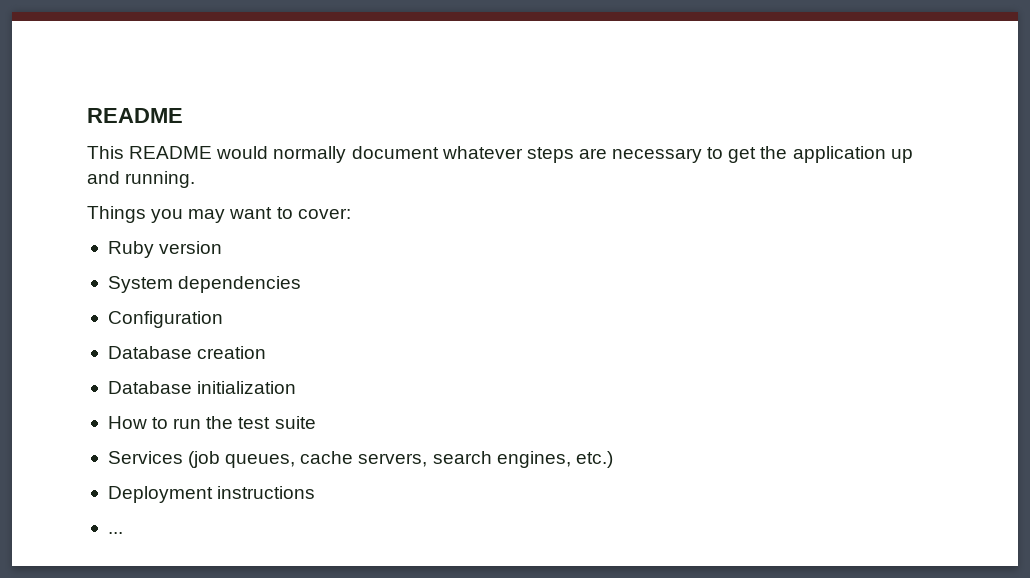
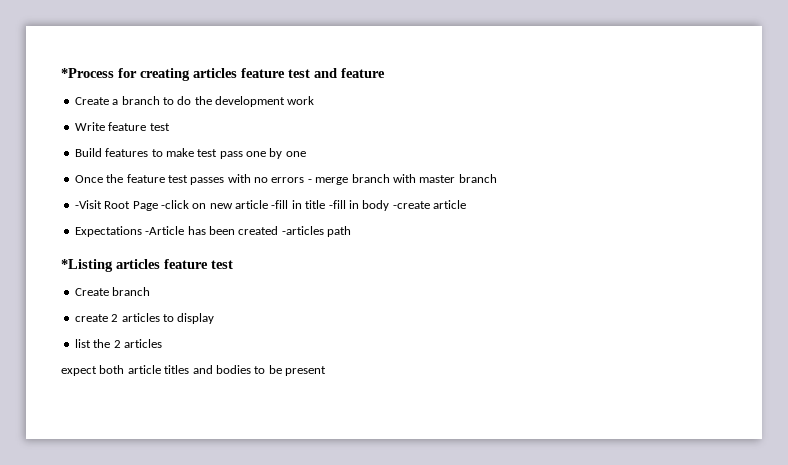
[87,108,183,123] [87,146,913,163] [87,171,196,188] [87,206,351,223] [107,241,223,258] [107,276,302,293] [107,311,223,328] [107,346,267,359] [107,381,297,394] [107,416,316,429] [107,451,613,468] [107,486,316,503] [107,532,123,534] README // This README would normally document whatever steps are necessary to get the application up and running. // Things you may want to cover: // Ruby version // System dependencies // Configuration // Database creation // Database initialization // How to run the test suite // Services (job queues, cache servers, search engines, etc.) // Deployment instructions // ... -> [61,68,385,81] [74,96,315,107] [74,122,170,131] [74,148,306,159] [74,174,497,185] [74,200,466,211] [74,226,351,237] [61,259,233,272] [74,287,151,296] [74,313,215,324] [74,339,162,348] [61,365,326,376] *Process for creating articles feature test and feature // Create a branch to do the development work // Write feature test // Build features to make test pass one by one // Once the feature test passes with no errors - merge branch with master branch // -Visit Root Page -click on new article -fill in title -fill in body -create article // Expectations -Article has been created -articles path // *Listing articles feature test // Create branch // create 2 articles to display // list the 2 articles // expect both article titles and bodies to be present

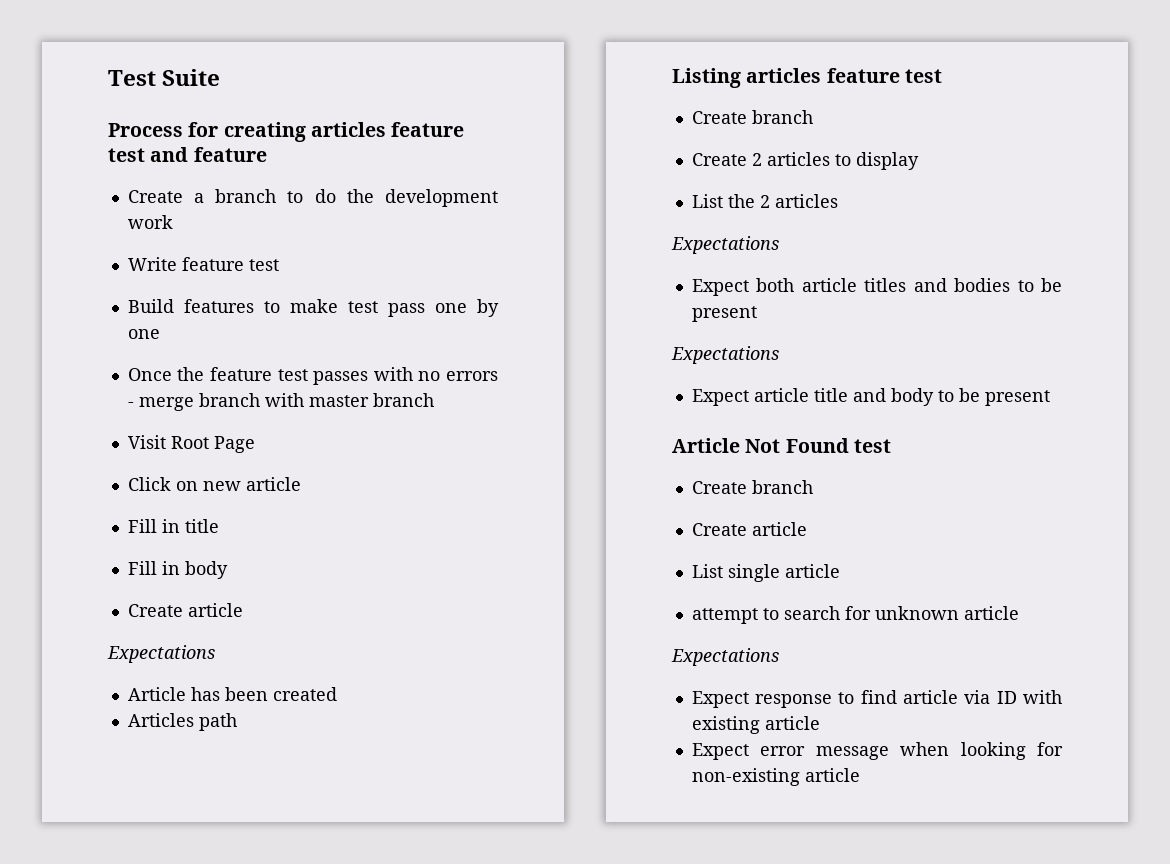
[61,68,114,78] *Process -> [108,69,221,86] [108,123,183,137] Test Suite // Process
[74,200,102,209] -Visit -> [127,435,166,449] Visit
[160,200,189,209] -click -> [127,477,171,491] // Click
[271,200,289,209] -fill -> [127,519,157,533] // Fill
[328,200,346,209] -fill -> [127,561,157,575] // Fill
[392,200,466,209] [74,226,185,237] -create article // Expectations -Article -> [127,603,243,617] [107,645,215,663] [127,687,186,701] // Create article // Expectations // Article
[281,226,324,235] -articles -> [127,713,194,727] // Articles
[61,259,113,272] *Listing -> [672,68,741,88] Listing
[74,314,108,322] create -> [691,153,747,166] Create
[74,339,91,348] list -> [691,194,723,208] List
[61,366,97,376] expect -> [671,236,779,254] [691,279,749,296] Expectations // Expect
(326, 371) none -> [671,346,779,364] [691,388,1050,406] [672,438,891,453] [691,480,813,494] [691,522,807,536] [691,564,840,582] [691,606,1019,624] [671,648,779,666] [691,690,1062,708] [691,716,820,734] [691,742,1063,760] [691,768,860,786] // Expectations // Expect article title and body to be present // Article Not Found test // Create branch // Create article // List single article // attempt to search for unknown article // Expectations // Expect response to find article via ID with existing article // Expect error message when looking for non-existing article

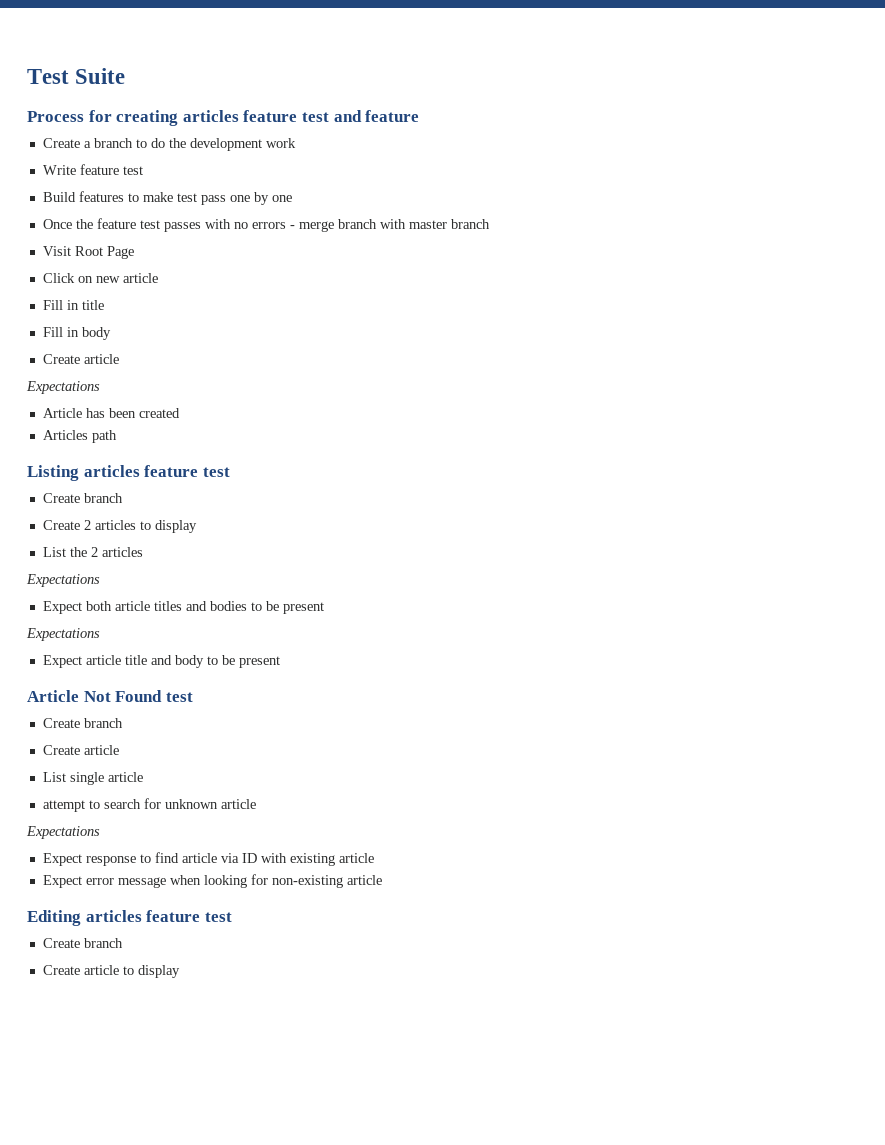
(860, 775) none -> [27,910,232,926] [42,938,123,948] [42,965,180,978] // Editing articles feature test // Create branch // Create article to display

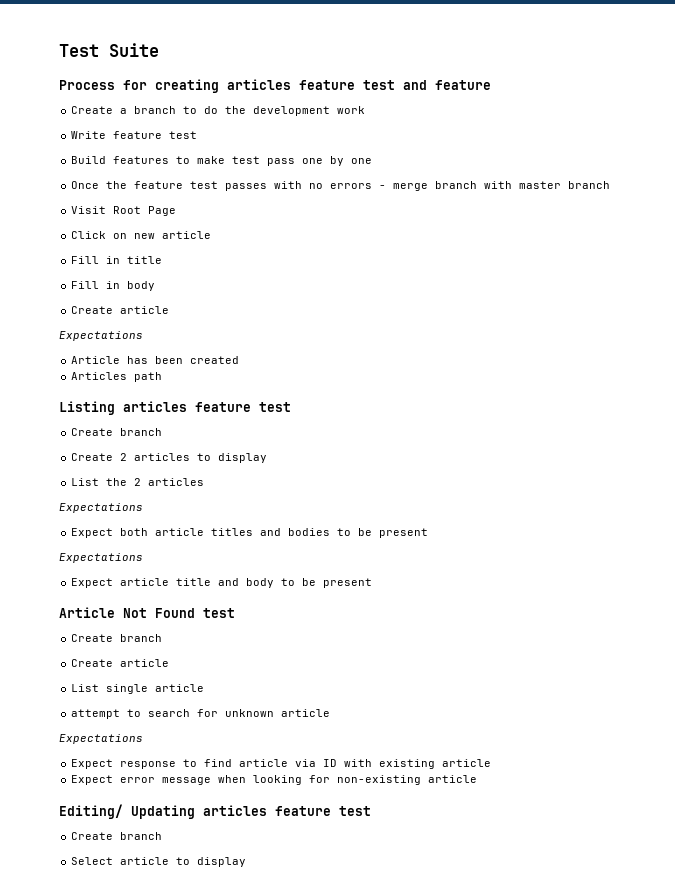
[27,910,232,926] [42,938,123,948] [42,965,80,975] Editing articles feature test // Create branch // Create -> [59,804,371,819] [71,832,163,840] [71,857,114,865] Editing/ Updating articles feature test // Create branch // Select

